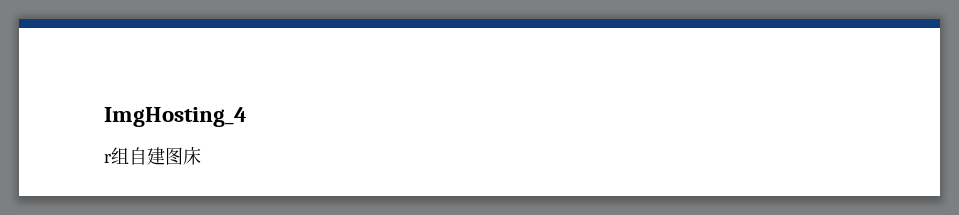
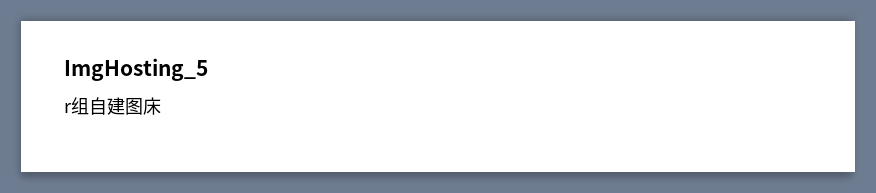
[104,107,247,127] ImgHosting_4 -> [64,58,208,81] ImgHosting_5

